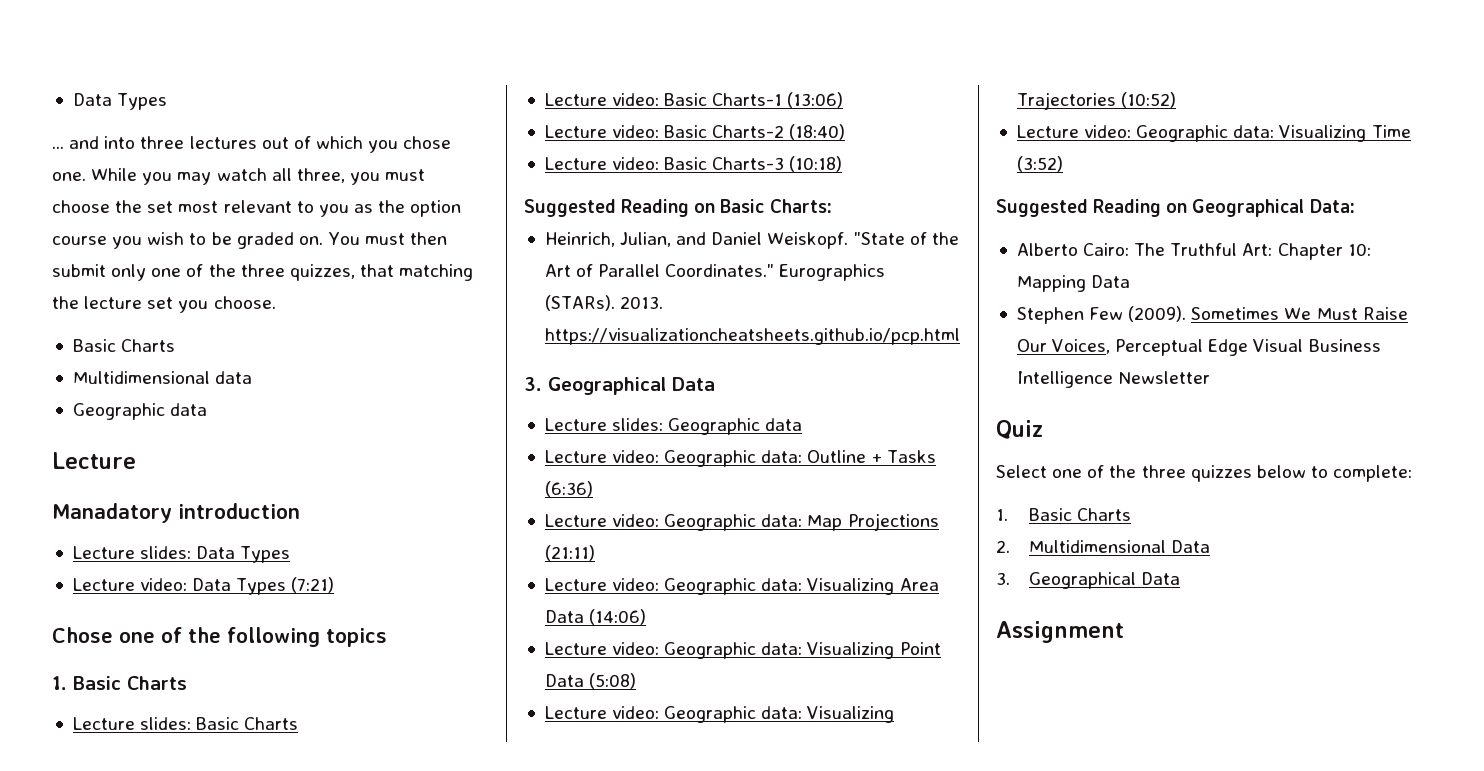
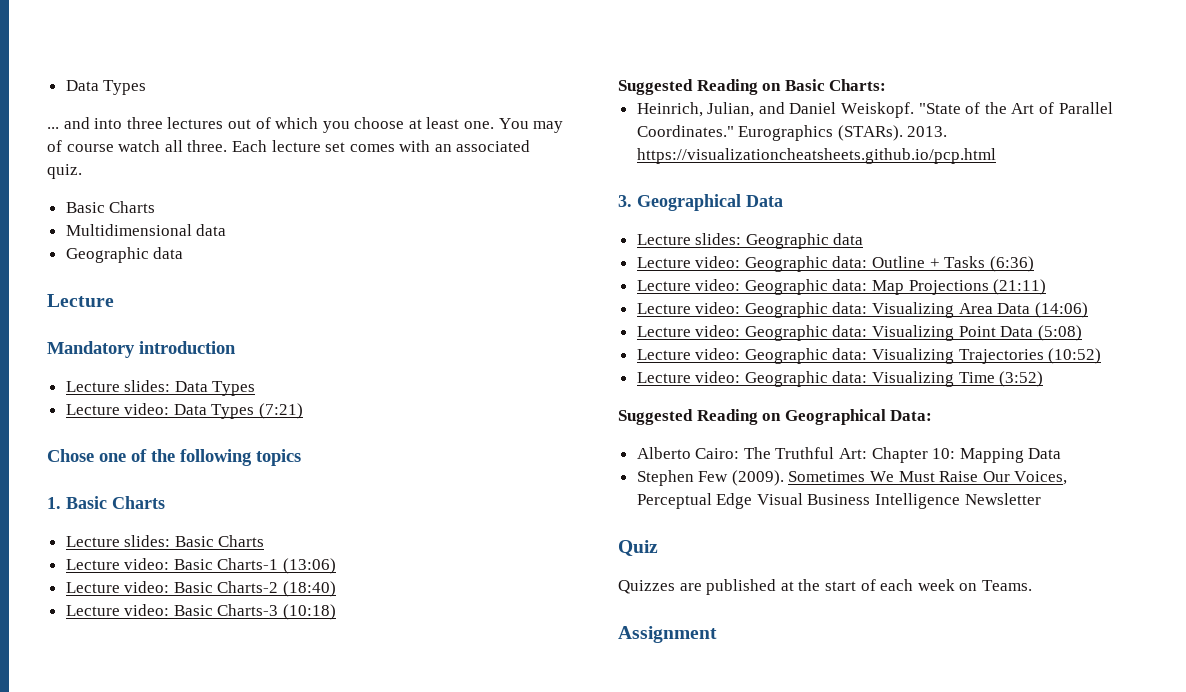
[403,136,452,149] [52,168,426,185] [52,200,462,217] [52,232,448,249] [52,264,474,281] [52,296,276,313] chose one. While you may watch all three, you must choose the set most relevant to you as the option course you wish to be graded on. You must then submit only one of the three quizzes, that matching the lecture set you choose. -> [354,117,564,133] [47,140,531,152] [47,164,82,179] choose at least one. You may of course watch all three. Each lecture set comes with an associated quiz.
[52,503,172,523] Manadatory -> [47,341,135,358] Mandatory
[996,465,1413,482] [996,508,1131,521] [996,540,1210,553] [996,572,1180,589] Select one of the three quizzes below to complete: // 1. Basic Charts // 2. Multidimensional Data // 3. Geographical Data -> [618,579,1032,595] Quizzes are published at the start of each week on Teams.

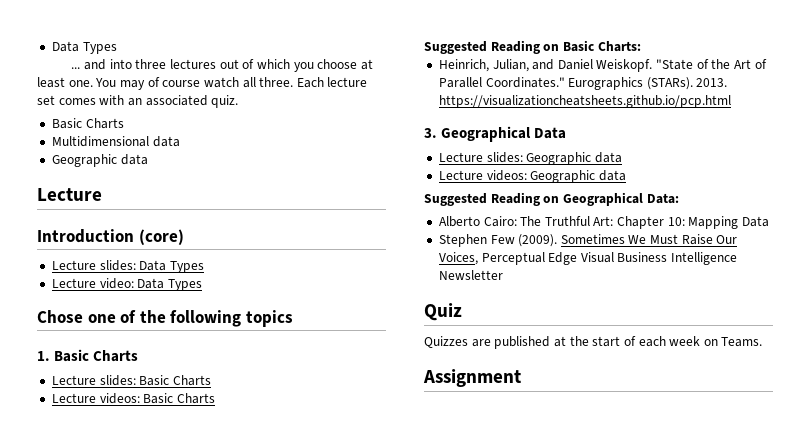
[47,341,236,358] Mandatory introduction -> [37,229,184,245] Introduction (core)
[259,403,304,419] (7:21) -> (202, 285) none
[124,558,337,574] [65,581,337,597] [65,604,337,620] video: Basic Charts-1 (13:06) // Lecture video: Basic Charts-2 (18:40) // Lecture video: Basic Charts-3 (10:18) -> [99,393,215,404] videos: Basic Charts
[695,256,1034,272] [636,279,1047,295] [636,302,1088,318] [636,325,1082,341] [636,348,1102,364] [636,371,1044,387] video: Geographic data: Outline + Tasks (6:36) // Lecture video: Geographic data: Map Projections (21:11) // Lecture video: Geographic data: Visualizing Area Data (14:06) // Lecture video: Geographic data: Visualizing Point Data (5:08) // Lecture video: Geographic data: Visualizing Trajectories (10:52) // Lecture video: Geographic data: Visualizing Time (3:52) -> [486,170,626,183] videos: Geographic data

